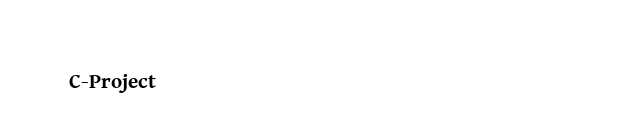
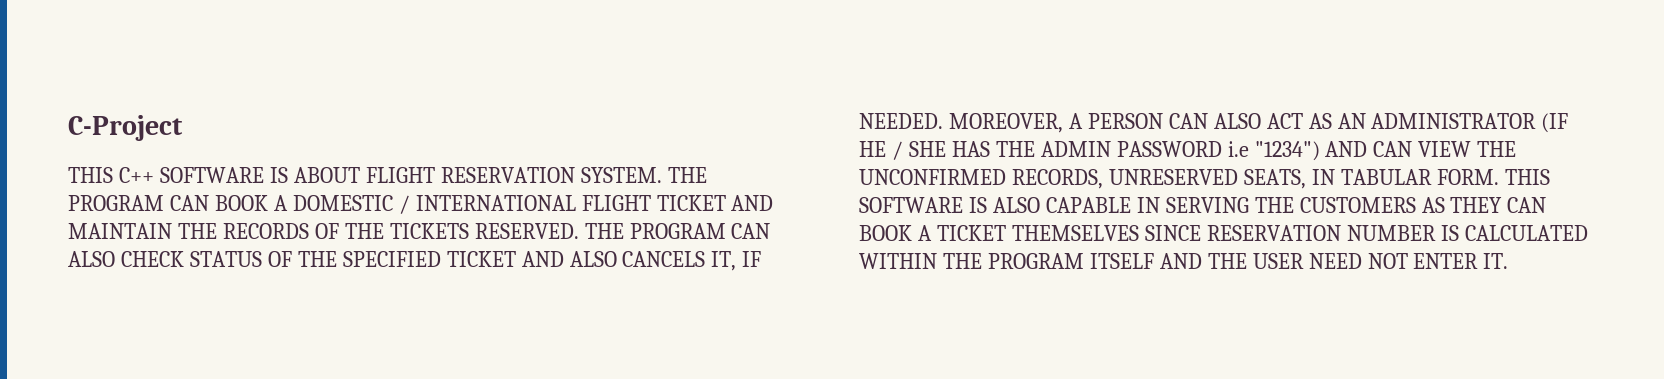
(156, 83) none -> [68,167,707,183] [68,195,774,214] [68,223,771,239] [68,251,762,271] [859,113,1569,133] [859,141,1517,161] [859,169,1550,189] [859,197,1547,213] [859,225,1588,241] [859,253,1509,269] // THIS C++ SOFTWARE IS ABOUT FLIGHT RESERVATION SYSTEM. THE PROGRAM CAN BOOK A DOMESTIC / INTERNATIONAL FLIGHT TICKET AND MAINTAIN THE RECORDS OF THE TICKETS RESERVED. THE PROGRAM CAN ALSO CHECK STATUS OF THE SPECIFIED TICKET AND ALSO CANCELS IT, IF NEEDED. MOREOVER, A PERSON CAN ALSO ACT AS AN ADMINISTRATOR (IF HE / SHE HAS THE ADMIN PASSWORD i.e "1234") AND CAN VIEW THE UNCONFIRMED RECORDS, UNRESERVED SEATS, IN TABULAR FORM. THIS SOFTWARE IS ALSO CAPABLE IN SERVING THE CUSTOMERS AS THEY CAN BOOK A TICKET THEMSELVES SINCE RESERVATION NUMBER IS CALCULATED WITHIN THE PROGRAM ITSELF AND THE USER NEED NOT ENTER IT.

